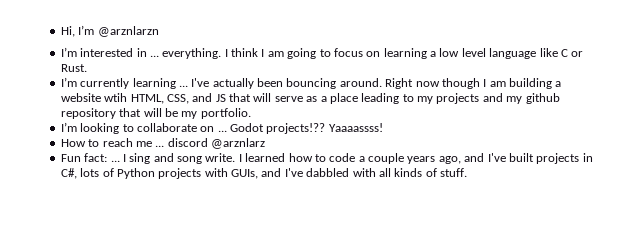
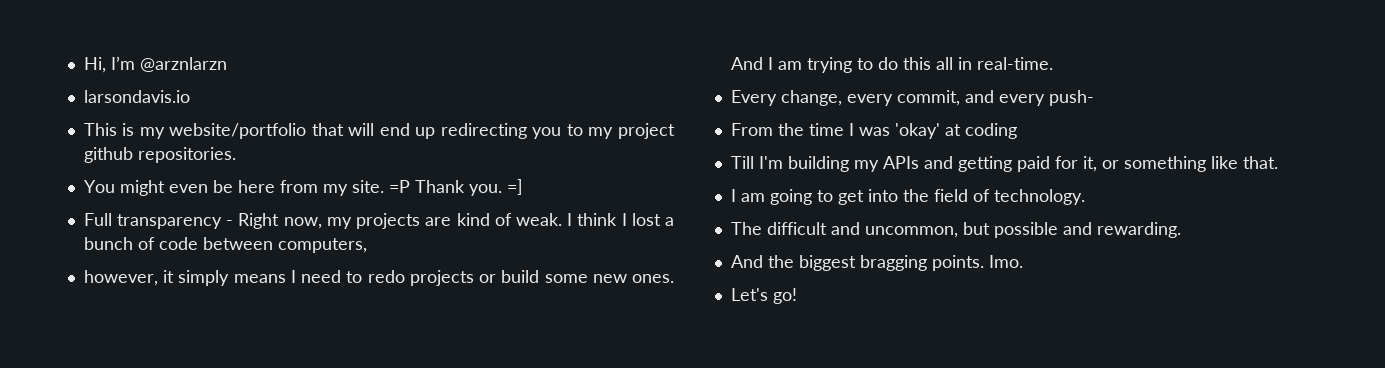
[60,47,584,59] [60,64,87,72] [60,77,562,89] [60,93,560,104] [60,108,251,119] [60,122,383,134] [60,138,265,149] [60,153,593,164] [60,168,467,179] I’m interested in ... everything. I think I am going to focus on learning a low level language like C or Rust. // I’m currently learning ... I've actually been bouncing around. Right now though I am building a website wtih HTML, CSS, and JS that will serve as a place leading to my projects and my github repository that will be my portfolio. // I’m looking to collaborate on ... Godot projects!?? Yaaaassss! // How to reach me ... discord @arznlarz // Fun fact: ... I sing and song write. I learned how to code a couple years ago, and I've built projects in C#, lots of Python projects with GUIs, and I've dabbled with all kinds of stuff. -> [83,90,190,103] [83,123,675,139] [83,147,236,163] [83,179,523,196] [83,213,674,229] [83,237,367,253] [83,270,675,286] [730,57,1053,73] [730,90,1094,106] [730,123,1017,139] [730,156,1278,172] [730,189,1085,205] [730,222,1181,238] [730,255,1023,271] [730,288,797,304] larsondavis.io // This is my website/portfolio that will end up redirecting you to my project github repositories. // You might even be here from my site. =P Thank you. =] // Full transparency - Right now, my projects are kind of weak. I think I lost a bunch of code between computers, // however, it simply means I need to redo projects or build some new ones. And I am trying to do this all in real-time. // Every change, every commit, and every push- // From the time I was 'okay' at coding // Till I'm building my APIs and getting paid for it, or something like that. // I am going to get into the field of technology. // The difficult and uncommon, but possible and rewarding. // And the biggest bragging points. Imo. // Let's go!

